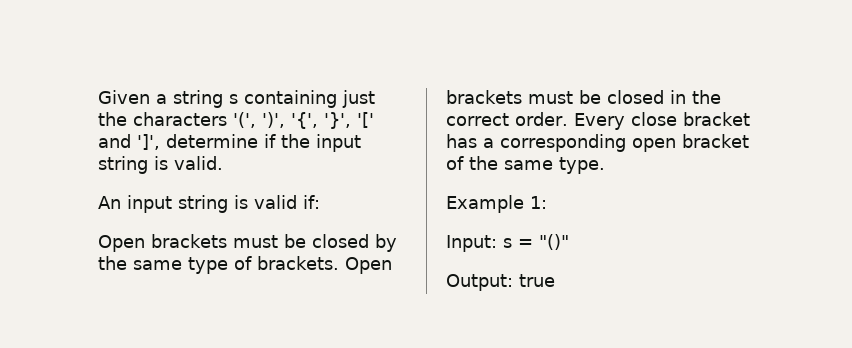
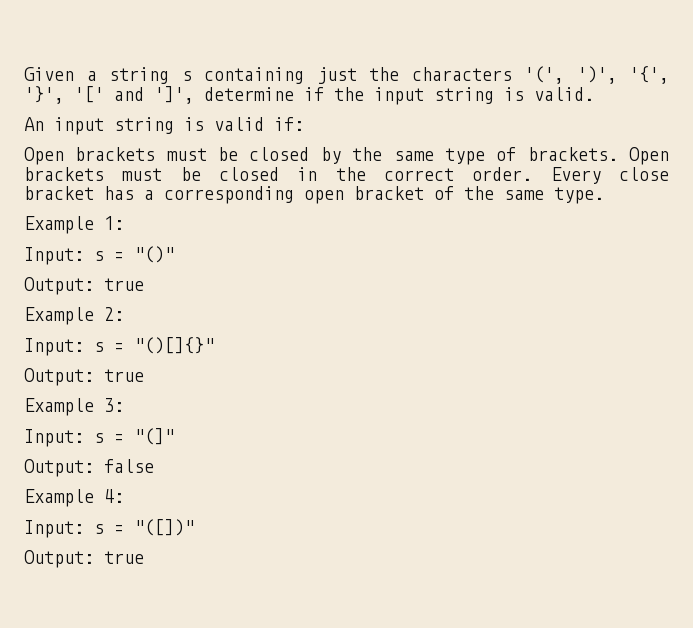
(555, 280) none -> [24,307,124,325] [24,337,214,356] [24,368,144,386] [24,398,124,416] [24,428,174,447] [24,459,154,477] [24,489,124,507] [24,519,194,538] [24,550,144,568] // Example 2: // Input: s = "()[]{}" // Output: true // Example 3: // Input: s = "(]" // Output: false // Example 4: // Input: s = "([])" // Output: true

